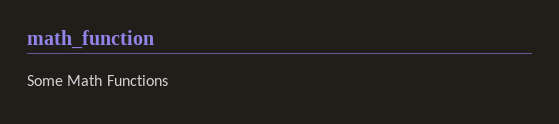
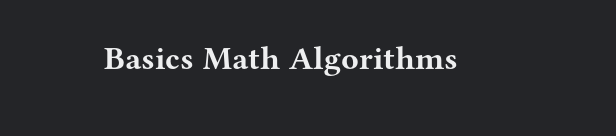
[27,30,154,49] [27,75,168,86] math_function // Some Math Functions -> [104,46,458,76] Basics Math Algorithms

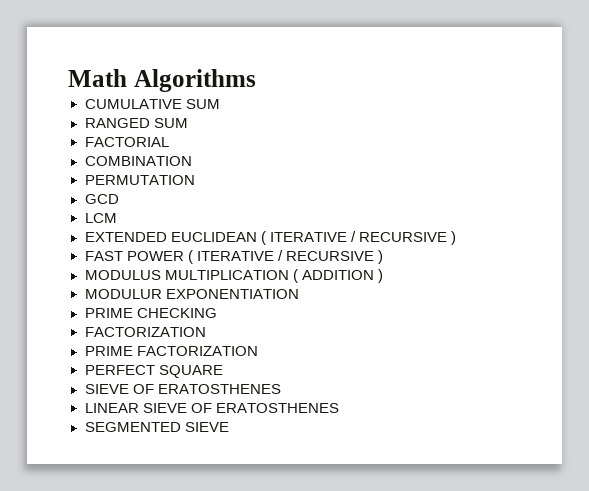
[104,48,194,69] Basics -> (68, 78) none
(458, 61) none -> [84,99,220,109] [84,118,188,128] [84,137,169,147] [84,156,192,166] [84,175,195,185] [84,194,119,204] [84,213,117,223] [84,231,456,245] [84,250,383,264] [84,269,383,283] [84,289,299,299] [84,308,217,318] [84,327,206,337] [84,346,258,356] [84,365,223,378] [84,384,281,394] [84,403,339,413] [84,422,229,432] // CUMULATIVE SUM // RANGED SUM // FACTORIAL // COMBINATION // PERMUTATION // GCD // LCM // EXTENDED EUCLIDEAN ( ITERATIVE / RECURSIVE ) // FAST POWER ( ITERATIVE / RECURSIVE ) // MODULUS MULTIPLICATION ( ADDITION ) // MODULUR EXPONENTIATION // PRIME CHECKING // FACTORIZATION // PRIME FACTORIZATION // PERFECT SQUARE // SIEVE OF ERATOSTHENES // LINEAR SIEVE OF ERATOSTHENES // SEGMENTED SIEVE

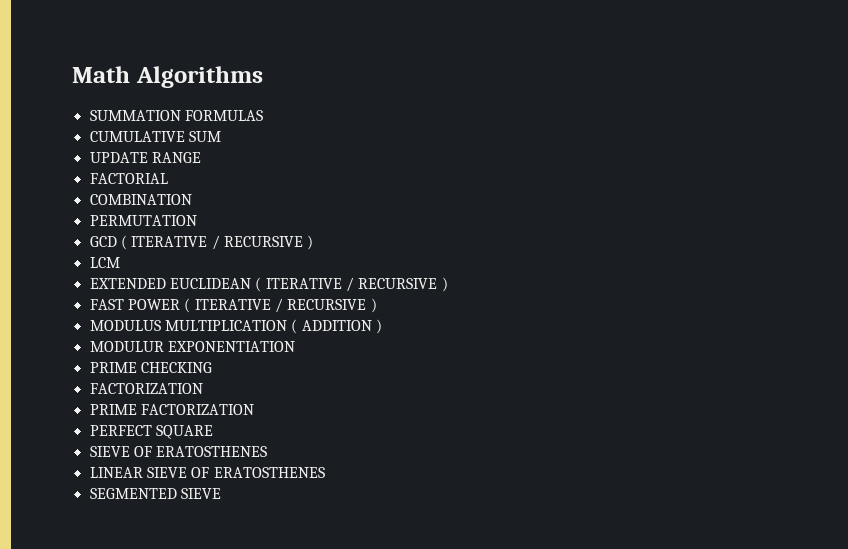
(256, 80) none -> [89,110,263,121] // SUMMATION FORMULAS
[84,118,188,128] RANGED SUM -> [89,152,201,163] UPDATE RANGE
(119, 199) none -> [120,235,314,250] ( ITERATIVE / RECURSIVE )

